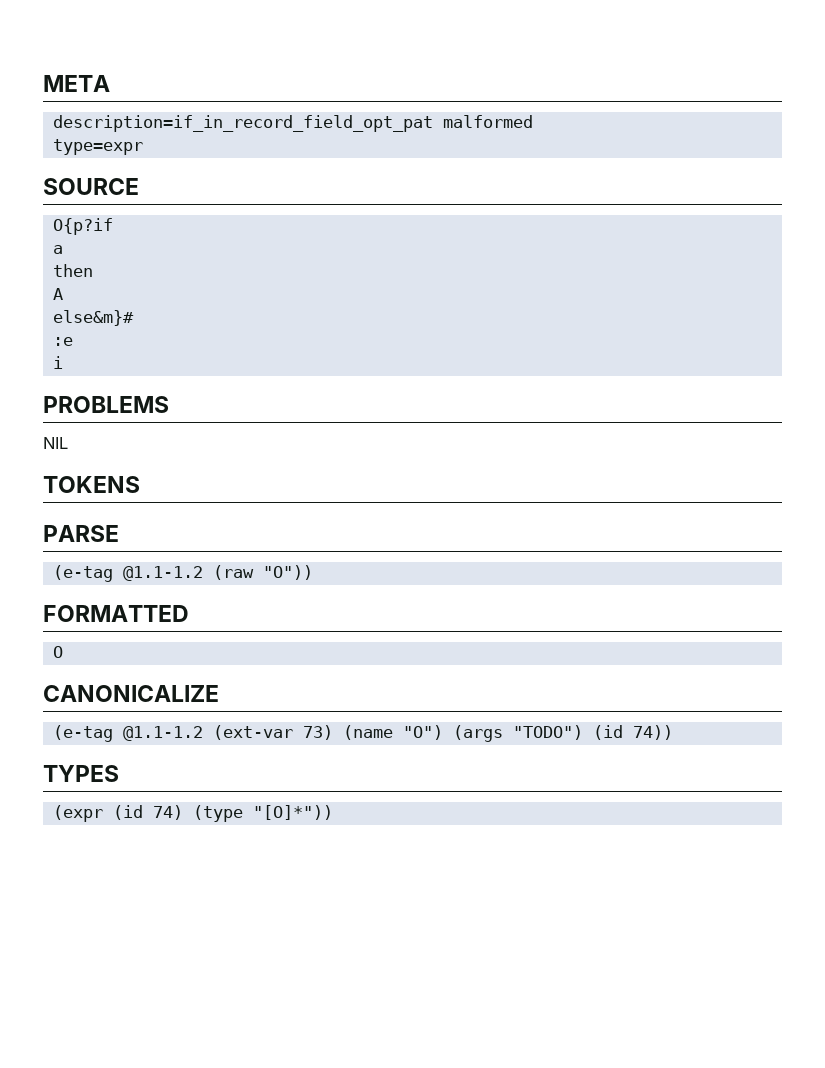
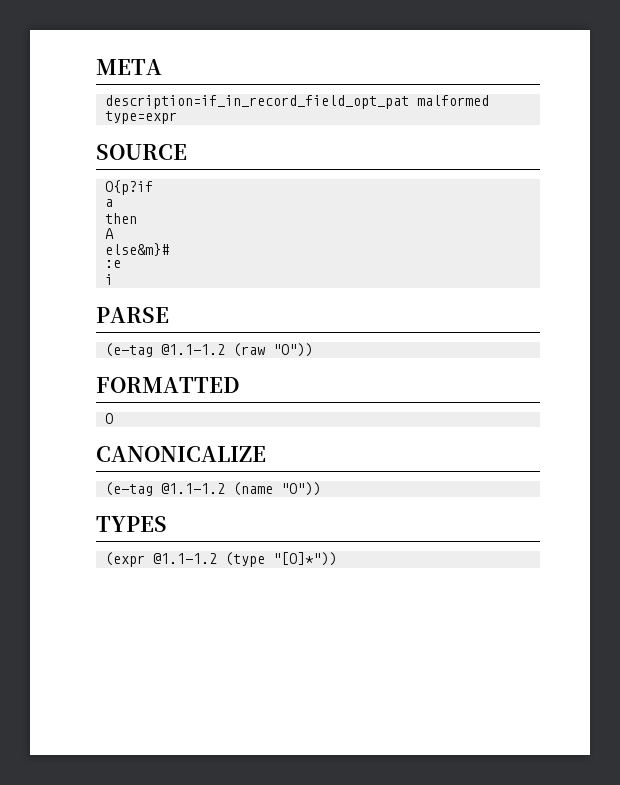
[43,396,169,413] [43,437,68,449] [43,476,140,493] // PROBLEMS // NIL // TOKENS -> (113, 279) none
[212,725,673,742] (ext-var 73) (name "O") (args "TODO") (id 74)) -> [233,482,321,496] (name "O"))
[112,805,183,820] (id 74) -> [153,553,217,564] @1.1-1.2

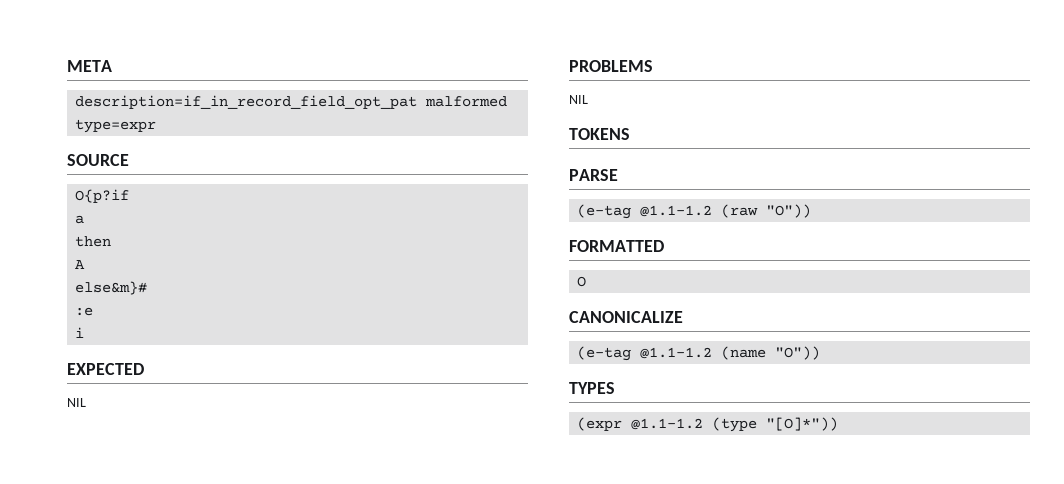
(113, 279) none -> [67,363,144,375] [67,398,86,407] [569,60,653,72] [569,95,588,104] [569,128,630,140] // EXPECTED // NIL // PROBLEMS // NIL // TOKENS

